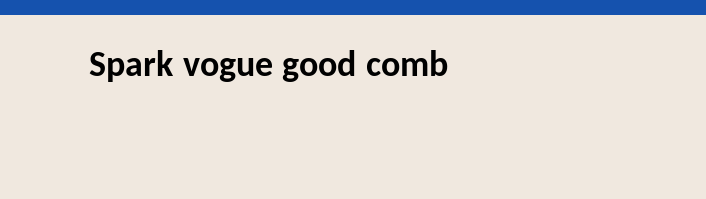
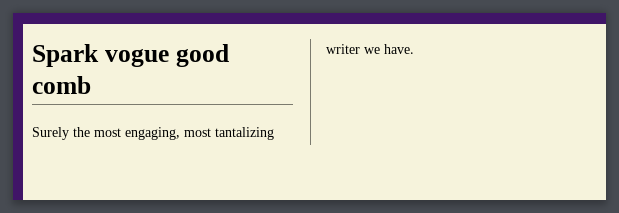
(449, 63) none -> [32,127,274,140] [326,44,414,54] // Surely the most engaging, most tantalizing writer we have.

